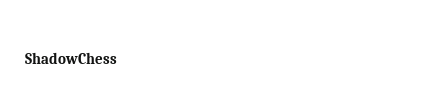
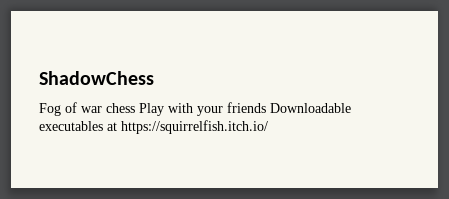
(117, 58) none -> [39,102,351,116] [39,120,268,134] // Fog of war chess Play with your friends Downloadable executables at https://squirrelfish.itch.io/

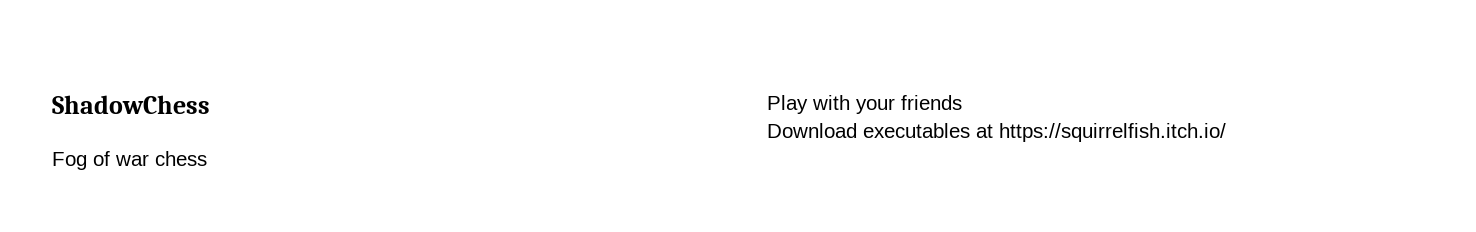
(135, 108) none -> (207, 158) //
[270,103,351,113] Downloadable -> [767,123,857,138] // Download

